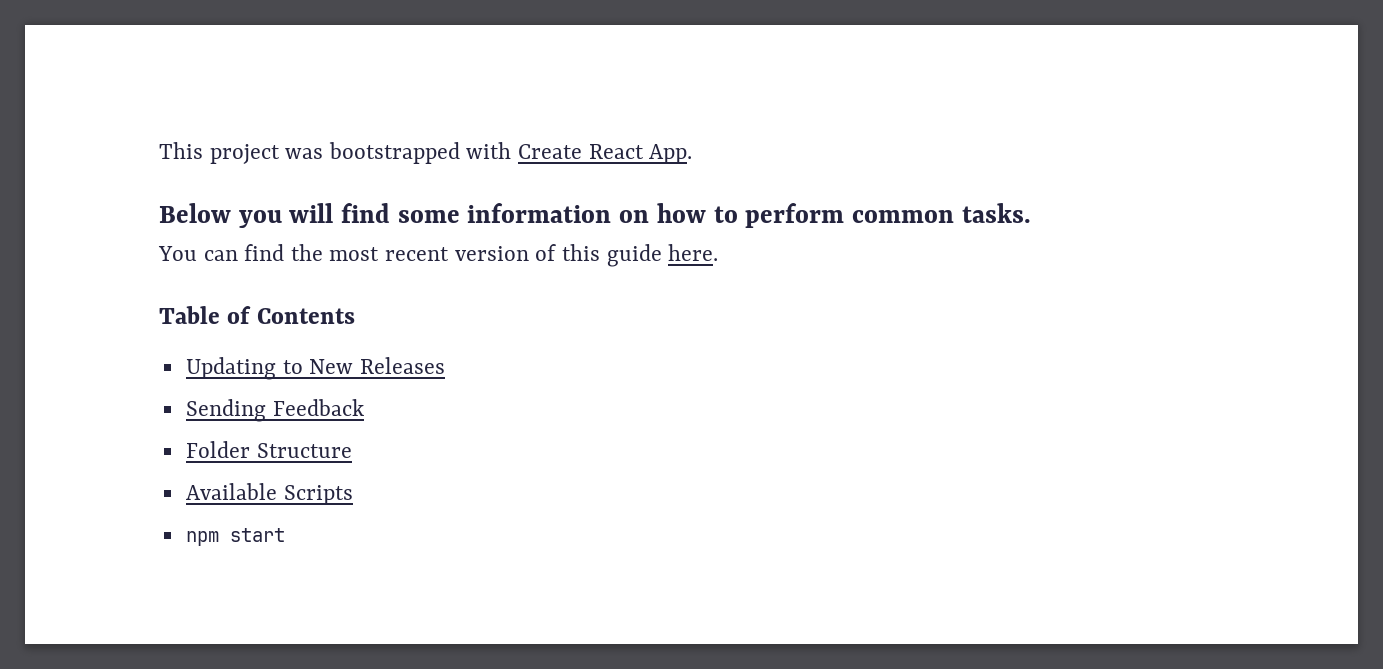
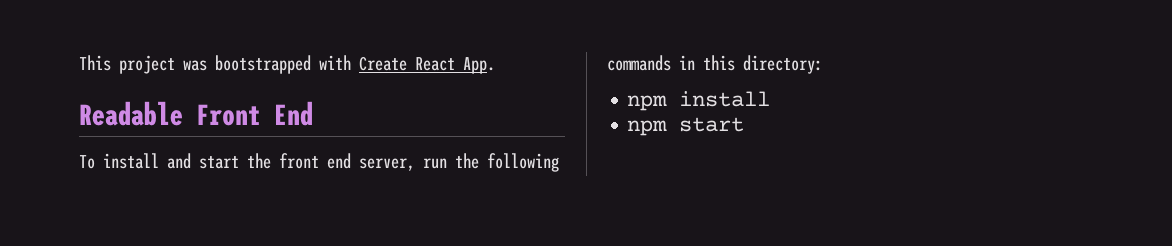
[159,203,1031,228] [158,244,719,267] [159,306,355,324] [185,357,445,380] [185,399,364,422] [185,441,352,458] [185,483,353,505] Below you will find some information on how to perform common tasks. // You can find the most recent version of this guide here. // Table of Contents // Updating to New Releases // Sending Feedback // Folder Structure // Available Scripts -> [79,101,313,126] [79,153,559,172] [607,55,823,74] [627,91,771,111] Readable Front End // To install and start the front end server, run the following commands in this directory: // npm install

